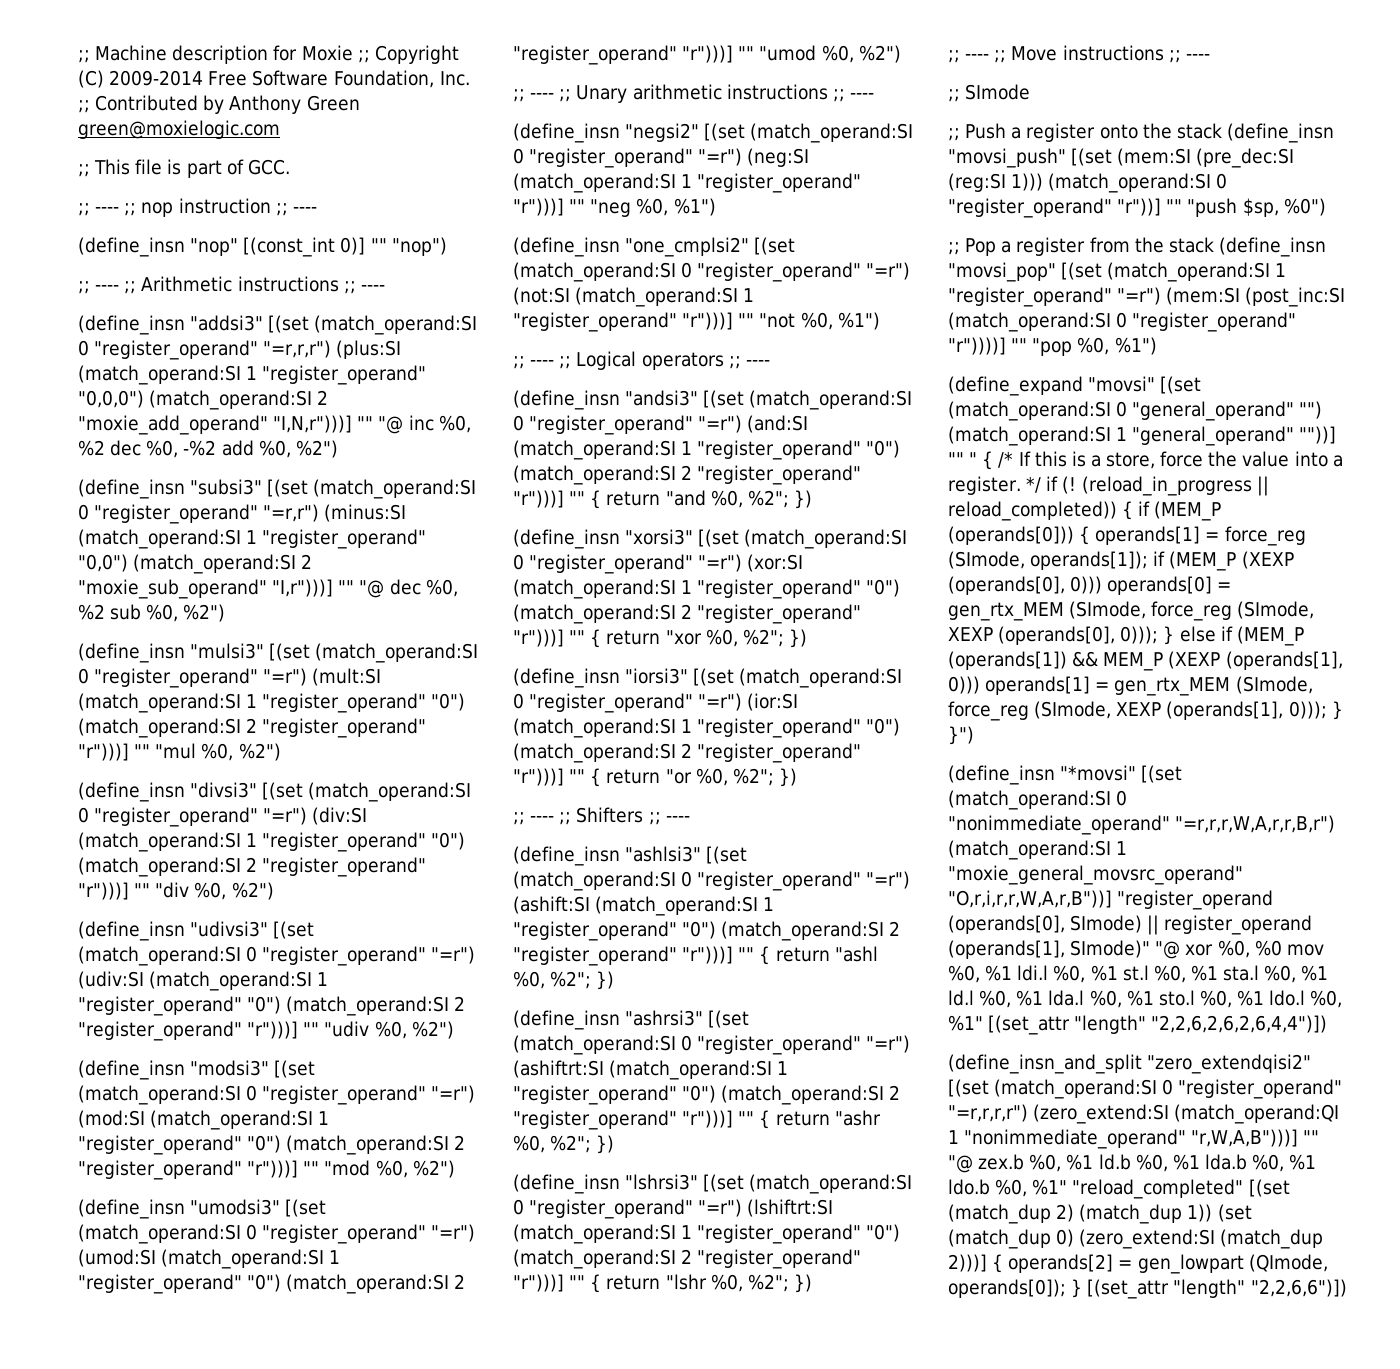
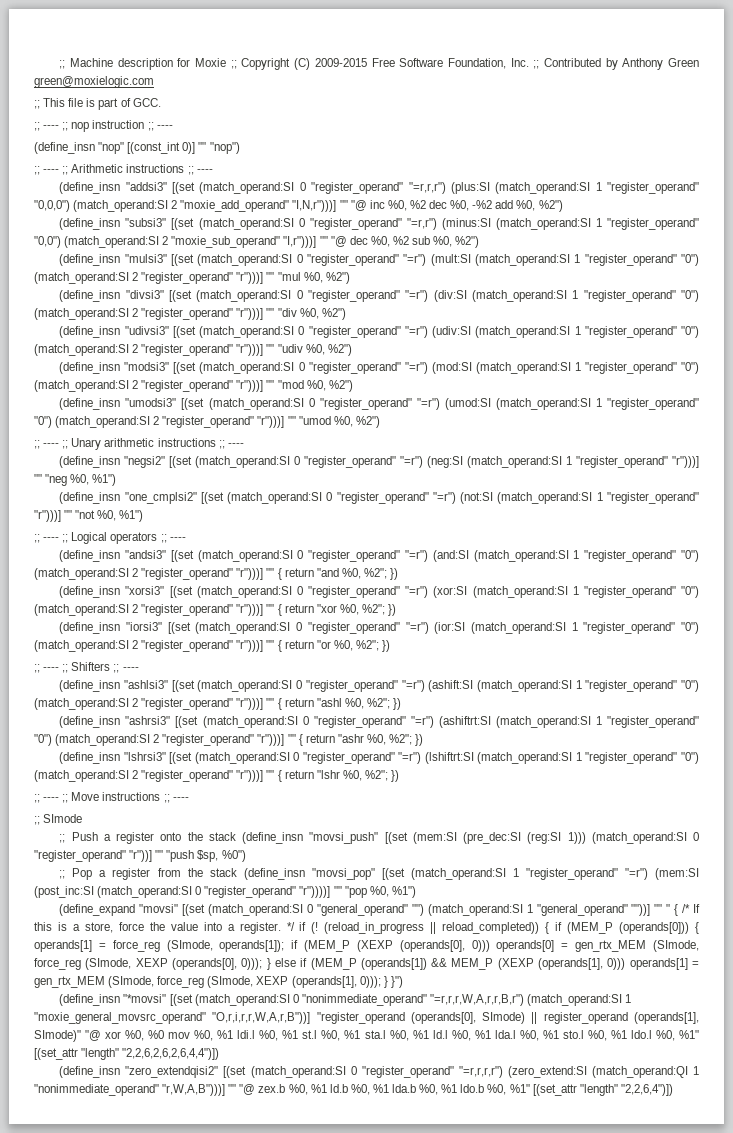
[109,70,204,86] 2009-2014 -> [314,58,367,67] 2009-2015
[948,1054,1142,1074] (define_insn_and_split -> [59,1066,121,1078] (define_insn
[1072,1179,1290,1199] [948,1204,1252,1224] [948,1229,1324,1249] [948,1254,1328,1274] [948,1279,1347,1299] "reload_completed" [(set (match_dup 2) (match_dup 1)) (set (match_dup 0) (zero_extend:SI (match_dup 2)))] { operands[2] = gen_lowpart (QImode, operands[0]); } [(set_attr "length" "2,2,6,6")]) -> [532,1084,673,1096] [(set_attr "length" "2,2,6,4")])

